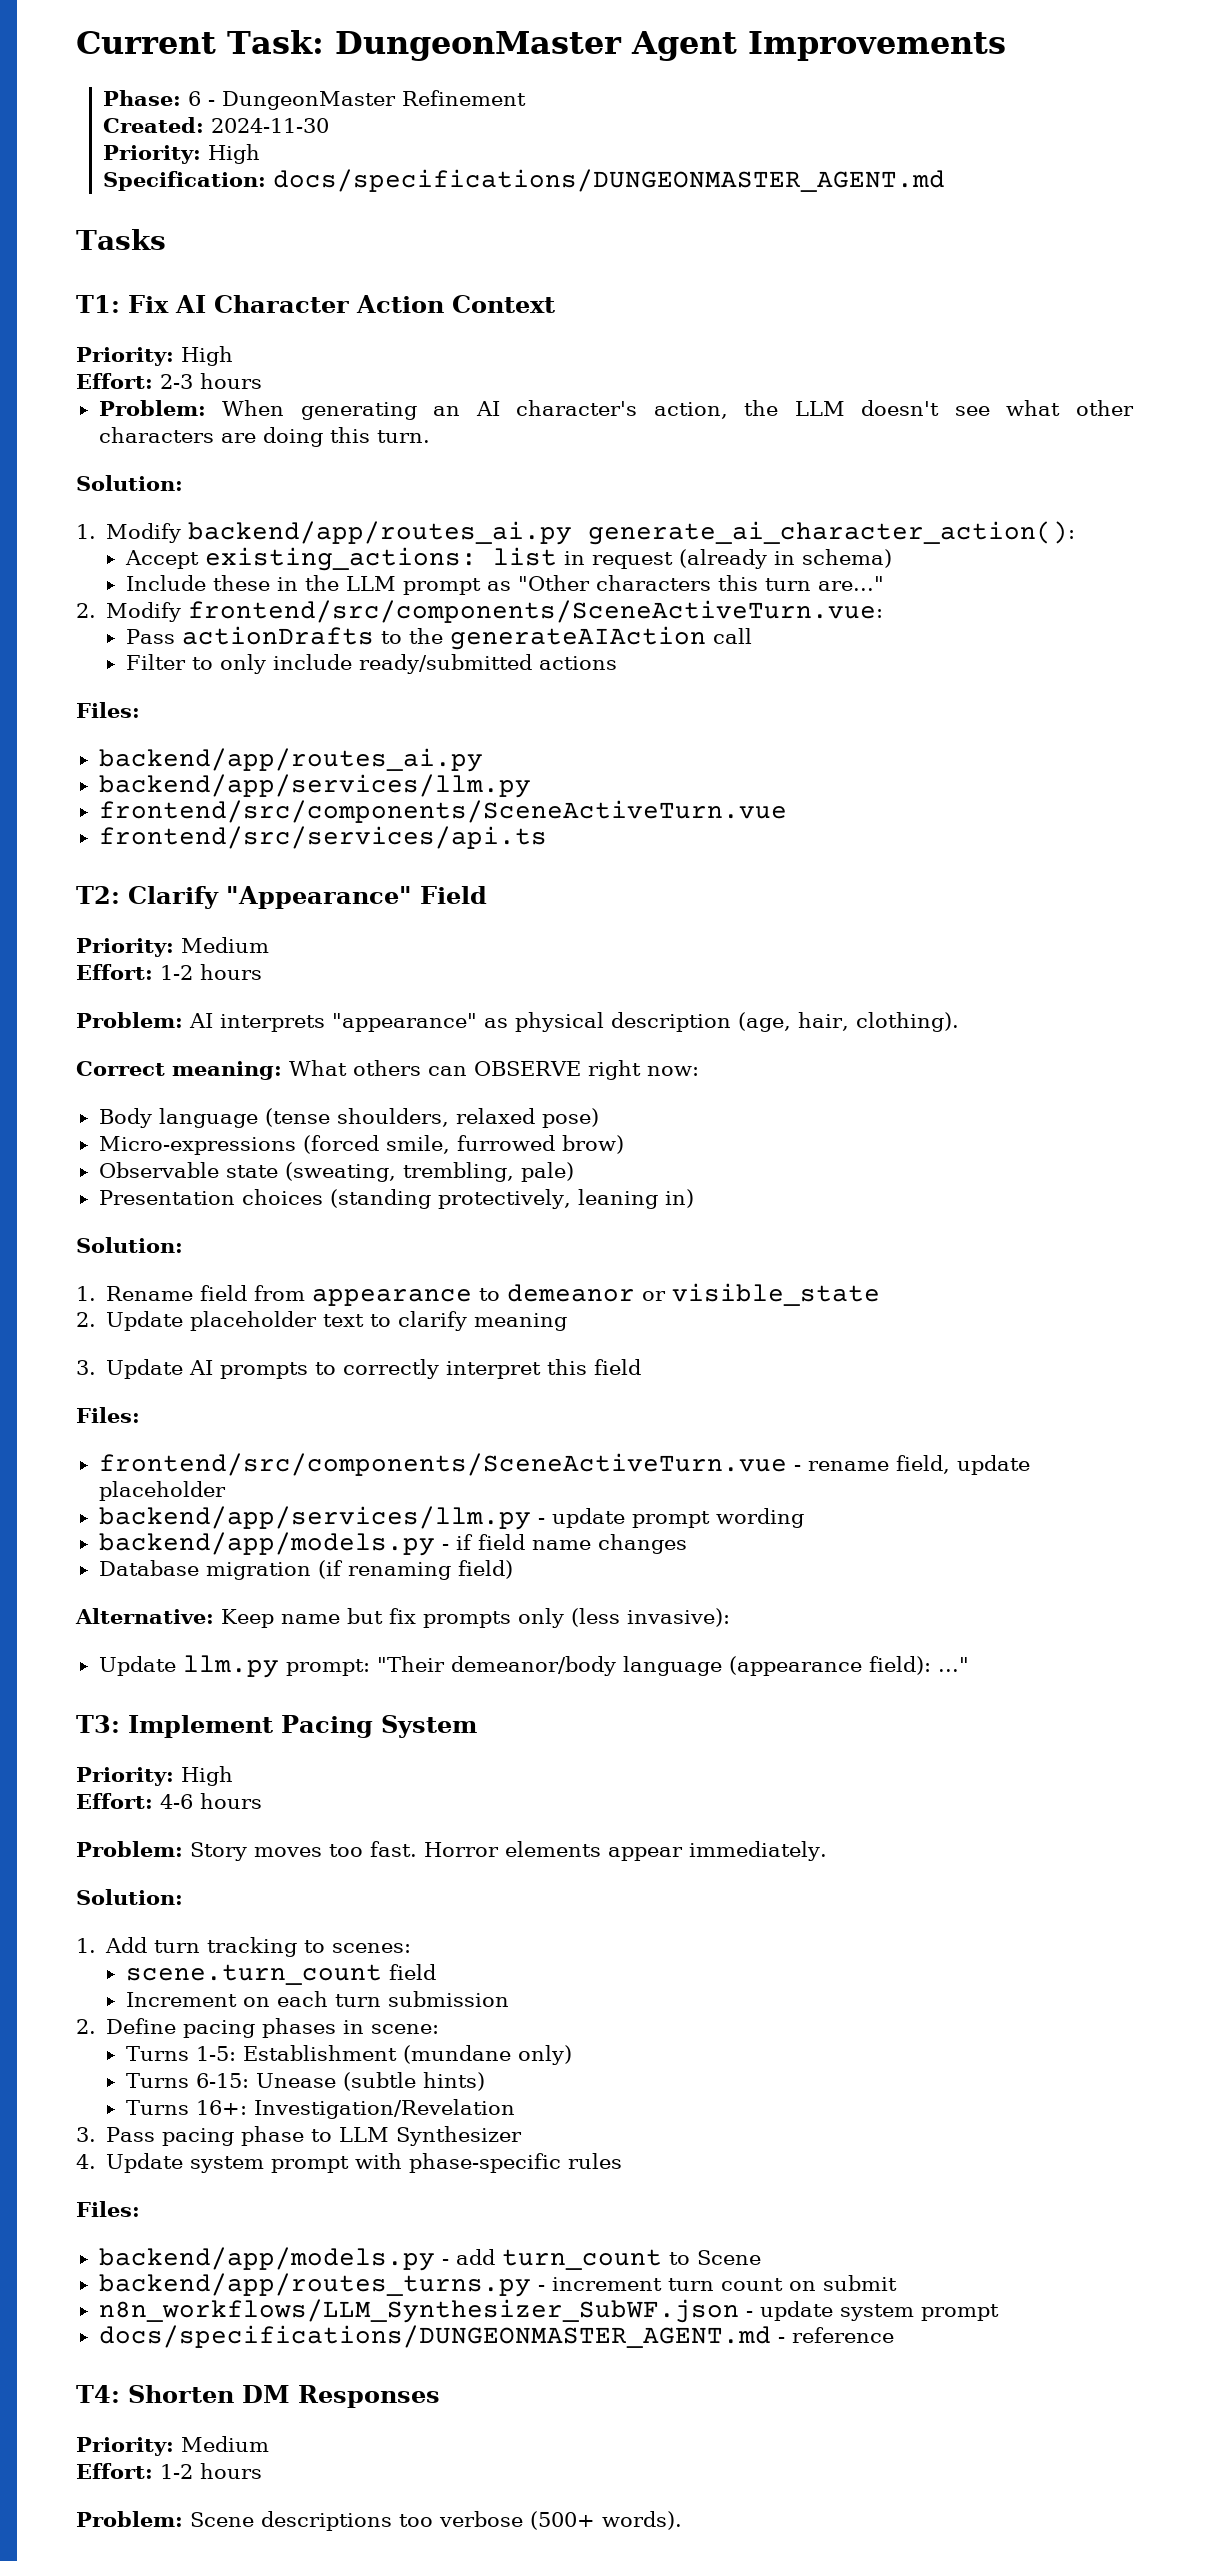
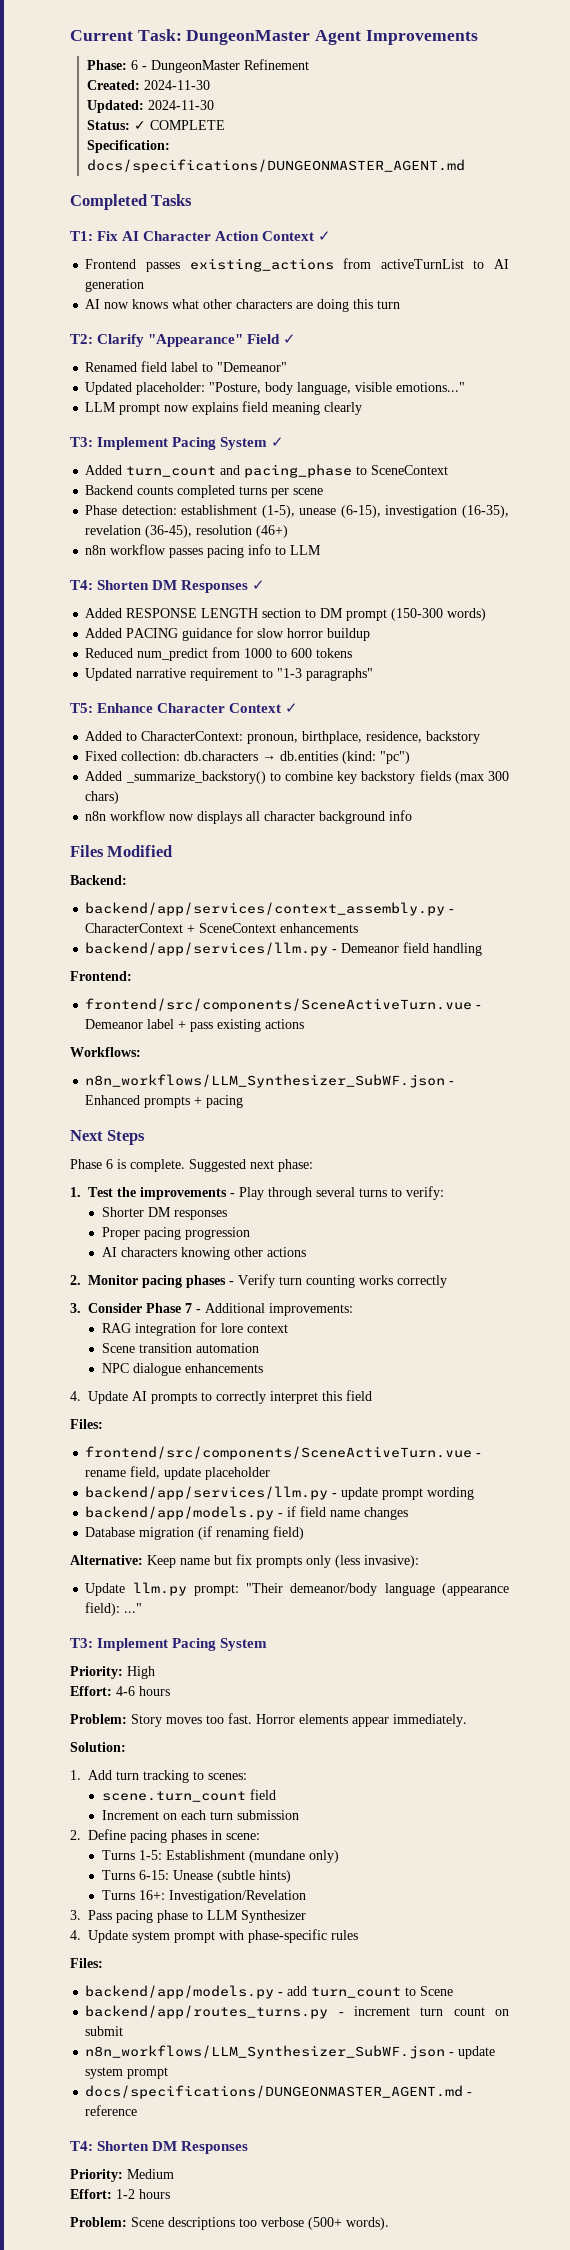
[103,144,261,164] Priority: High -> [86,100,214,113] [86,120,225,130] Updated: 2024-11-30 // Status: ✓ COMPLETE
(946, 180) none -> [70,194,147,210] Completed
[76,346,233,366] [76,373,262,389] [98,400,990,420] // Priority: High // Effort: 2-3 hours // Problem: When generating an AI character's action, the LLM doesn't see -> [318,231,332,241] [85,258,510,272] [85,279,145,292] [85,299,169,309] ✓ // Frontend passes existing_actions from activeTurnList to AI generation // AI now knows
[376,430,430,443] [76,475,183,491] [76,521,1076,545] [124,547,892,571] [125,575,884,595] [76,600,884,623] [125,626,752,650] [125,654,617,674] [76,702,140,718] [98,748,483,772] [98,774,531,798] [98,800,787,823] [98,826,547,849] [76,886,487,909] [76,937,269,957] [76,964,262,980] [76,1012,959,1032] [76,1060,699,1080] [98,1108,599,1128] [98,1135,624,1155] [98,1162,574,1182] [98,1189,694,1209] [76,1237,183,1253] [76,1283,881,1306] [76,1311,568,1331] [76,1360,96,1375] turn. // Solution: // 1. Modify backend/app/routes_ai.py generate_ai_character_action(): // Accept existing_actions: list in request (already in schema) // Include these in the LLM prompt as "Other characters this turn are..." // 2. Modify frontend/src/components/SceneActiveTurn.vue: // Pass actionDrafts to the generateAIAction call // Filter to only include ready/submitted actions // Files: // backend/app/routes_ai.py // backend/app/services/llm.py // frontend/src/components/SceneActiveTurn.vue // frontend/src/services/api.ts // T2: Clarify "Appearance" Field // Priority: Medium // Effort: 1-2 hours // Problem: AI interprets "appearance" as physical description (age, hair, clothing). // Correct meaning: What others can OBSERVE right now: // Body language (tense shoulders, relaxed pose) // Micro-expressions (forced smile, furrowed brow) // Observable state (sweating, trembling, pale) // Presentation choices (standing protectively, leaning in) // Solution: // 1. Rename field from appearance to demeanor or visible_state // 2. Update placeholder text to clarify meaning // 3. -> [377,300,401,309] [70,334,297,347] [85,361,288,372] [85,382,466,395] [85,401,363,415] [70,437,285,450] [85,464,449,478] [85,485,324,498] [85,505,510,518] [85,525,289,538] [85,544,322,558] [70,580,266,593] [85,608,487,621] [85,627,371,641] [85,647,353,661] [85,668,374,681] [70,703,299,713] [85,731,481,744] [85,751,411,764] [85,770,509,784] [85,791,120,804] [85,810,413,824] [70,845,173,857] [70,875,127,885] [85,902,455,916] [85,923,359,933] [85,942,483,956] [70,971,132,981] [85,998,482,1012] [85,1019,305,1032] [70,1047,141,1057] [85,1074,455,1088] [85,1095,244,1108] [70,1130,146,1145] [70,1159,313,1172] [70,1186,444,1200] [102,1207,228,1220] [102,1227,251,1240] [102,1247,307,1260] [70,1274,447,1288] [70,1303,353,1316] [102,1322,289,1336] [102,1343,260,1353] [102,1363,264,1376] [70,1391,81,1401] turn // T2: Clarify "Appearance" Field ✓ // Renamed field label to "Demeanor" // Updated placeholder: "Posture, body language, visible emotions..." // LLM prompt now explains field meaning clearly // T3: Implement Pacing System ✓ // Added turn_count and pacing_phase to SceneContext // Backend counts completed turns per scene // Phase detection: establishment (1-5), unease (6-15), investigation (16-35), revelation (36-45), resolution (46+) // n8n workflow passes pacing info to LLM // T4: Shorten DM Responses ✓ // Added RESPONSE LENGTH section to DM prompt (150-300 words) // Added PACING guidance for slow horror buildup // Reduced num_predict from 1000 to 600 tokens // Updated narrative requirement to "1-3 paragraphs" // T5: Enhance Character Context ✓ // Added to CharacterContext: pronoun, birthplace, residence, backstory // Fixed collection: db.characters → db.entities (kind: "pc") // Added _summarize_backstory() to combine key backstory fields (max 300 chars) // n8n workflow now displays all character background info // Files Modified // Backend: // backend/app/services/context_assembly.py - CharacterContext + SceneContext enhancements // backend/app/services/llm.py - Demeanor field handling // Frontend: // frontend/src/components/SceneActiveTurn.vue - Demeanor label + pass existing actions // Workflows: // n8n_workflows/LLM_Synthesizer_SubWF.json - Enhanced prompts + pacing // Next Steps // Phase 6 is complete. Suggested next phase: // 1. Test the improvements - Play through several turns to verify: // Shorter DM responses // Proper pacing progression // AI characters knowing other actions // 2. Monitor pacing phases - Verify turn counting works correctly // 3. Consider Phase 7 - Additional improvements: // RAG integration for lore context // Scene transition automation // NPC dialogue enhancements // 4.

